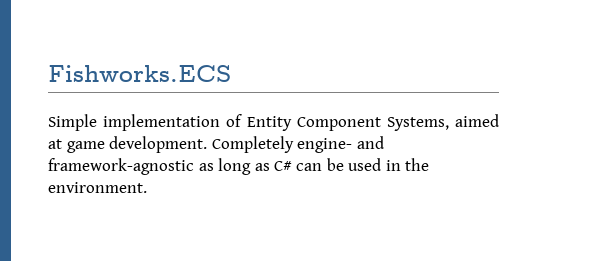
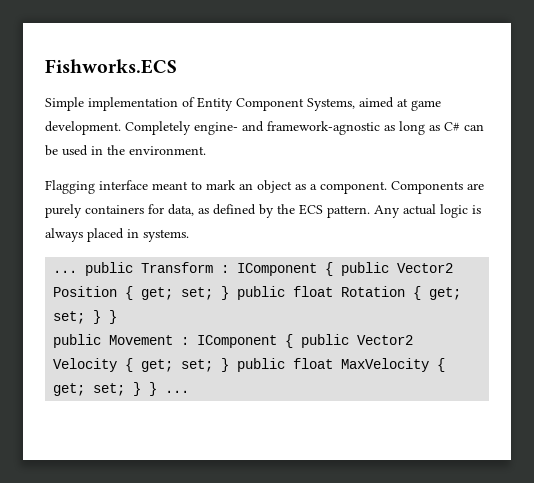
(147, 187) none -> [45,180,484,194] [45,204,481,218] [45,228,189,242] [53,262,454,276] [53,286,462,300] [53,310,118,324] [53,334,414,348] [53,358,446,372] [53,382,190,396] // Flagging interface meant to mark an object as a component. Components are purely containers for data, as defined by the ECS pattern. Any actual logic is always placed in systems. // ... public Transform : IComponent { public Vector2 Position { get; set; } public float Rotation { get; set; } } // public Movement : IComponent { public Vector2 Velocity { get; set; } public float MaxVelocity { get; set; } } ...

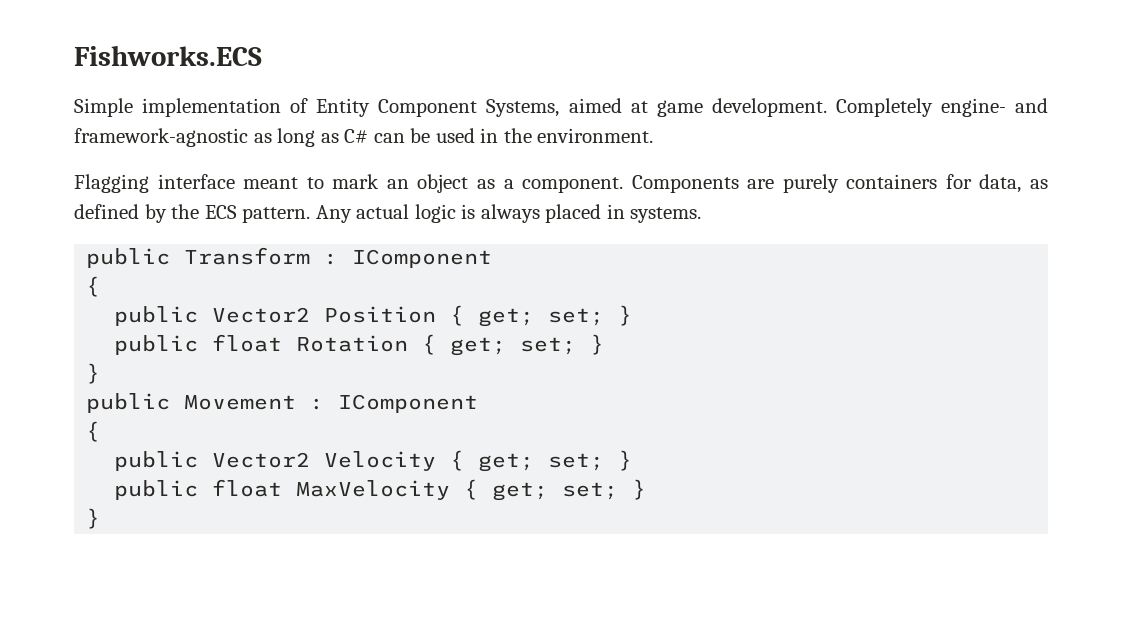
[53,270,78,273] ... -> (702, 215) none
[325,262,334,276] { -> [86,276,101,297] // { //
(230, 293) none -> (633, 315) //
(102, 317) none -> (605, 344) //
[285,334,294,348] { -> [86,421,101,442] // { //
(230, 365) none -> (633, 460) //
[149,382,190,396] } ... -> [86,508,101,529] // }

